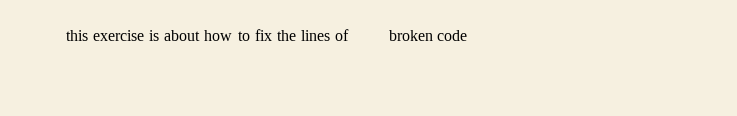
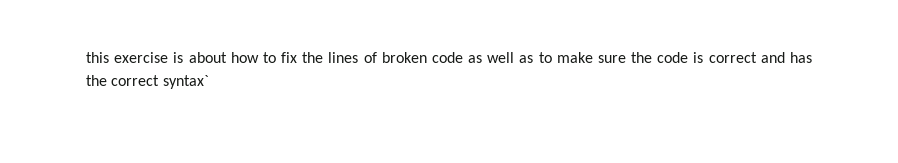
(468, 35) none -> [468,52,812,63] [86,75,209,89] as well as to make sure the code is correct and has the correct syntax`

